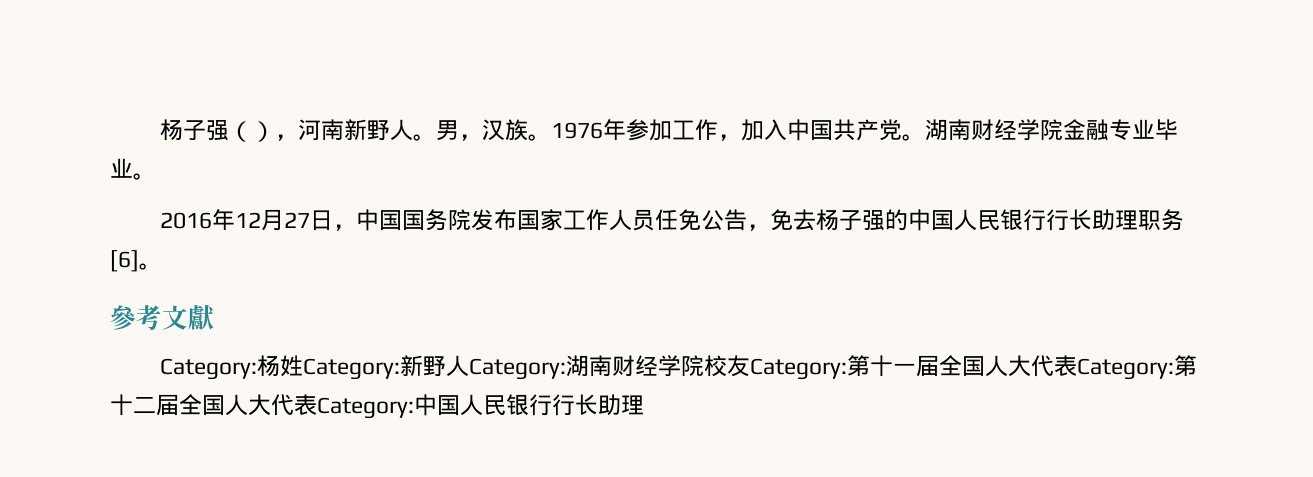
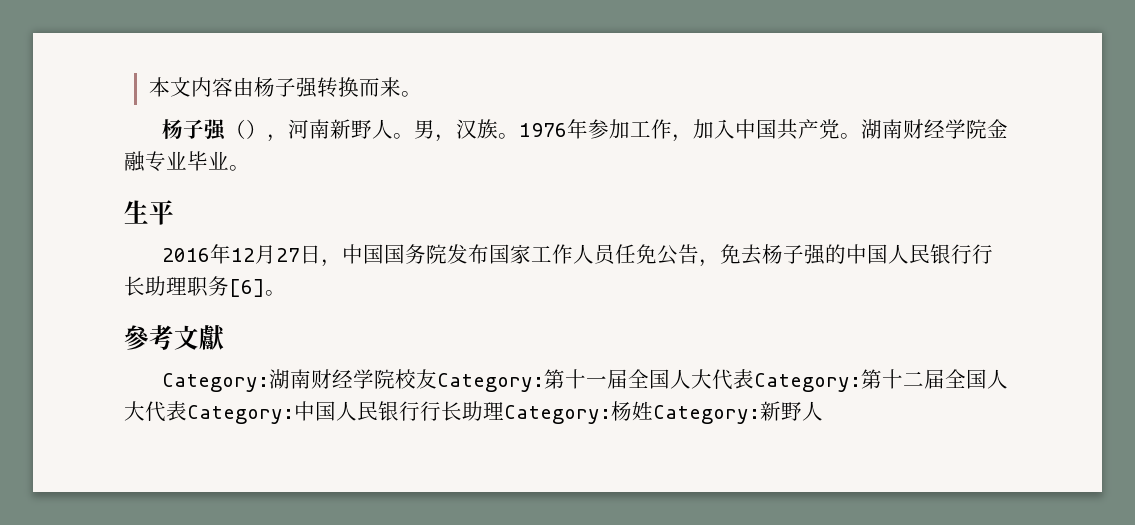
(160, 130) none -> [148,77,422,98] 本文内容由杨子强转换而来。 //
(156, 176) none -> [124,200,174,225] // 生平
[257,355,567,380] 杨姓Category:新野人Category: -> (270, 382) none
(644, 405) none -> [504,401,823,424] Category:杨姓Category:新野人

